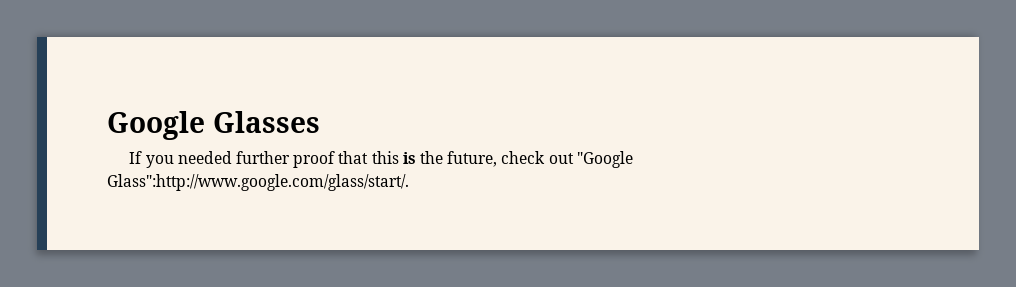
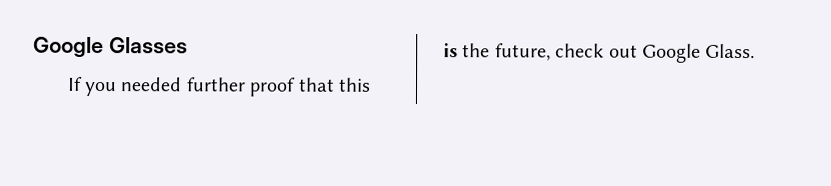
[576,151,633,168] [107,174,409,191] "Google Glass":http://www.google.com/glass/start/. -> [642,43,756,63] Google Glass.

